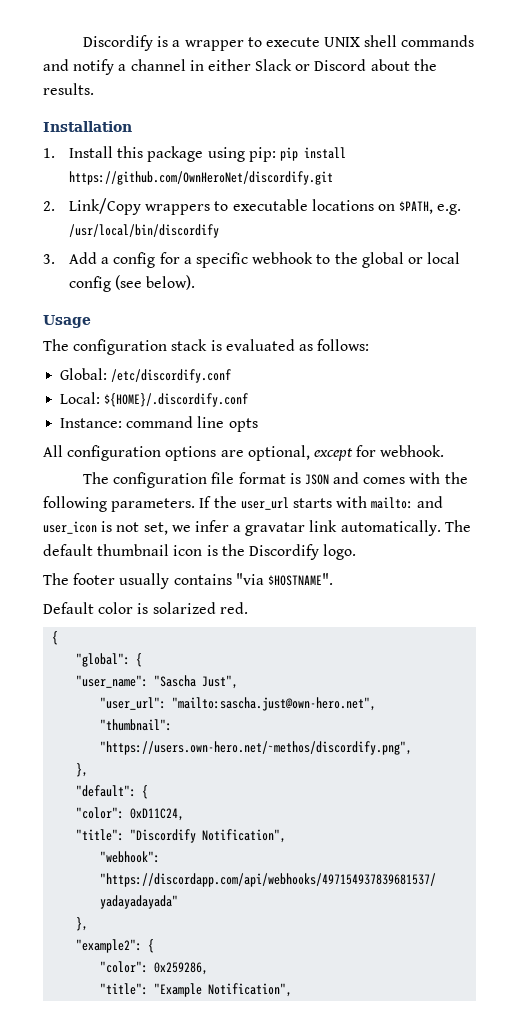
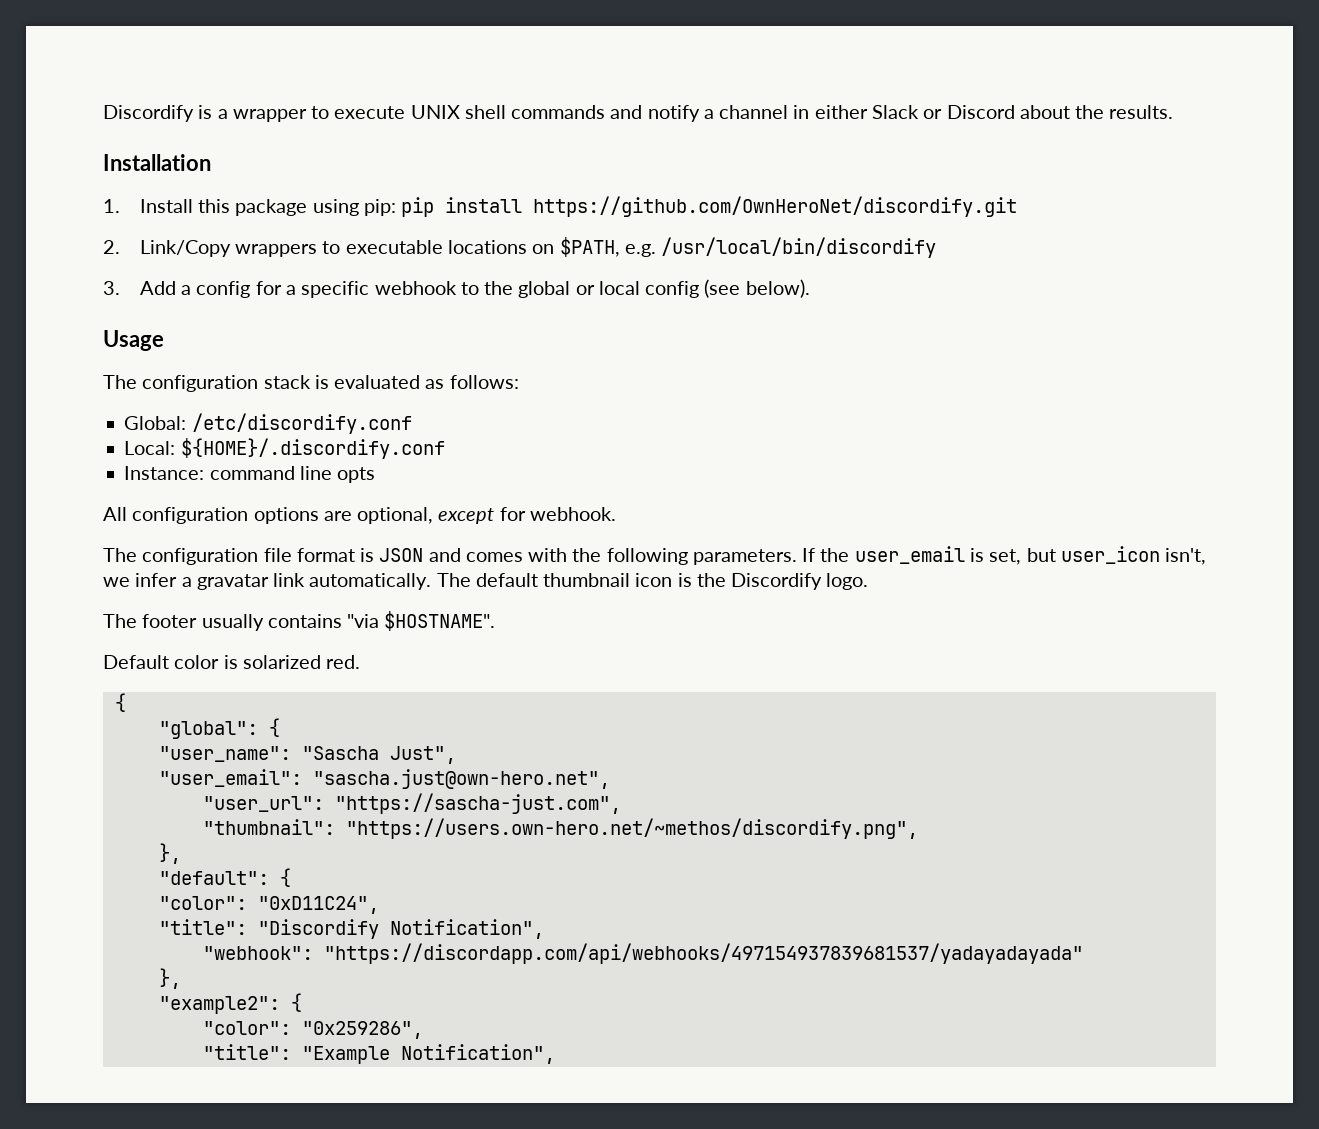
[240,496,444,510] [43,521,168,535] user_url starts with mailto: and user_icon is not set, -> [854,546,1207,565] user_email is set, but user_icon isn't,
(239, 682) none -> [158,769,610,789] // "user_email": "sascha.just@own-hero.net",
[172,697,377,711] "mailto:sascha.just@own-hero.net", -> [334,793,621,814] "https://sascha-just.com",
[130,808,185,821] 0xD11C24, -> [257,896,379,914] "0xD11C24",
[154,962,209,975] 0x259286, -> [301,1021,423,1039] "0x259286",

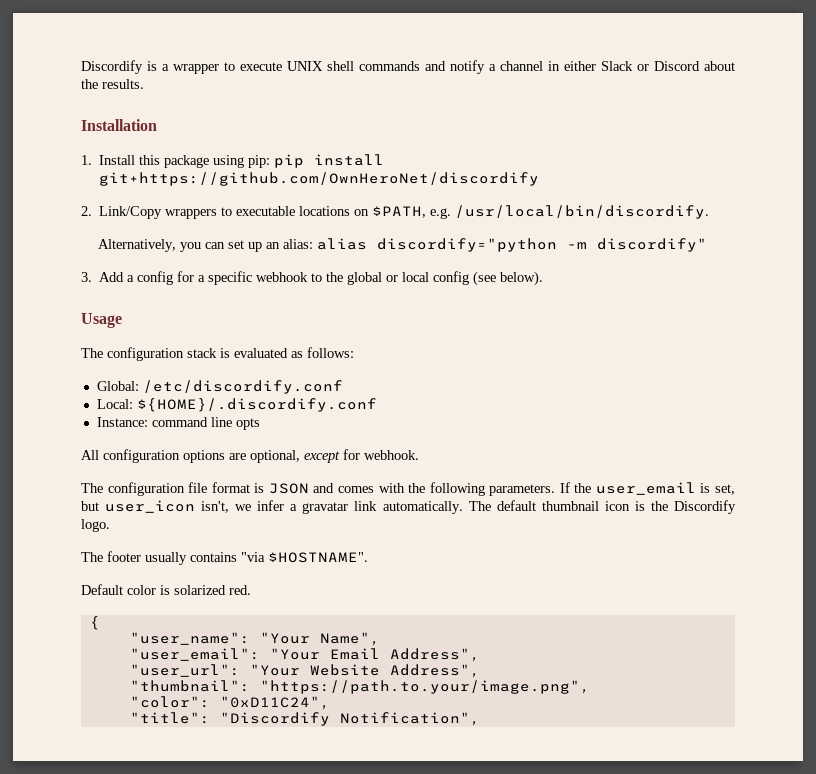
[533,196,1018,217] https://github.com/OwnHeroNet/discordify.git -> [99,172,540,186] git+https://github.com/OwnHeroNet/discordify
[661,237,937,258] /usr/local/bin/discordify -> [455,205,710,219] [98,238,708,252] /usr/local/bin/discordify. // Alternatively, you can set up an alias: alias discordify="python -m discordify"
[158,718,280,739] // "global": { -> (100, 623) none
[301,746,456,764] "Sascha Just", -> [259,632,380,646] "Your Name",
[312,769,610,789] [202,793,621,814] [202,818,918,839] [158,843,181,864] [158,868,291,887] "sascha.just@own-hero.net", // "user_url": "https://sascha-just.com", // "thumbnail": "https://users.own-hero.net/~methos/discordify.png", // }, // "default": { -> [269,648,480,662] [129,664,480,678] [129,680,590,694] "Your Email Address", // "user_url": "Your Website Address", // "thumbnail": "https://path.to.your/image.png",
[202,943,1083,964] [158,968,181,989] [158,993,302,1014] [202,1021,423,1039] [202,1044,555,1064] // "webhook": "https://discordapp.com/api/webhooks/497154937839681537/yadayadayada" // }, // "example2": { // "color": "0x259286", // "title": "Example Notification", -> (480, 719) none

